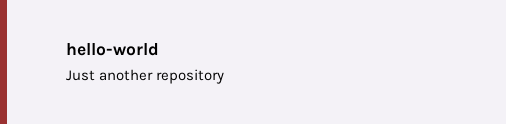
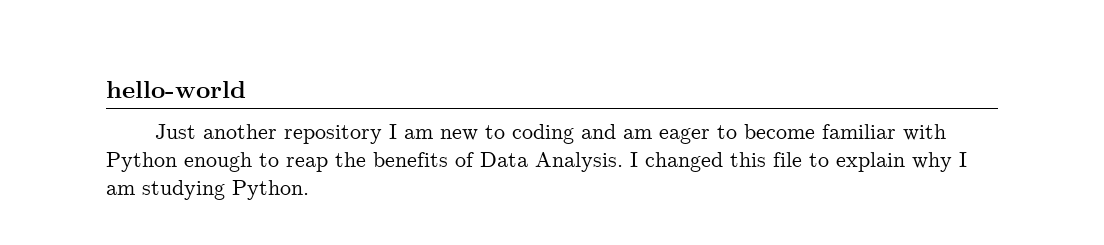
(225, 76) none -> [388,124,946,144] [106,152,967,172] [106,180,309,200] I am new to coding and am eager to become familiar with Python enough to reap the benefits of Data Analysis. I changed this file to explain why I am studying Python.

